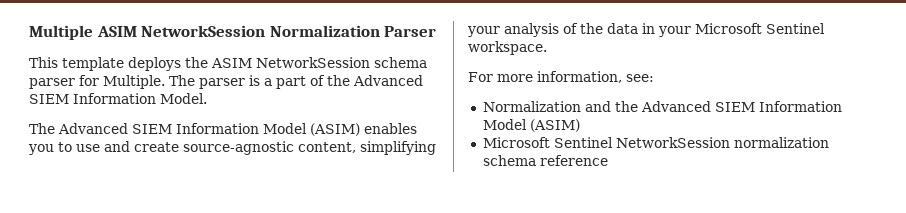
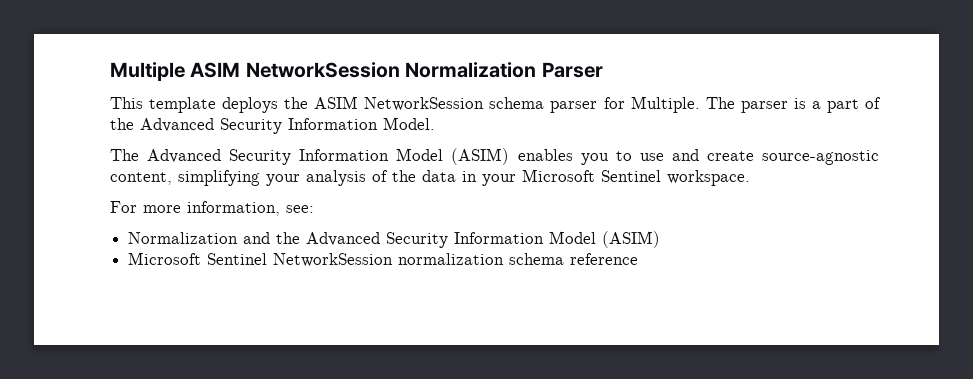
[29,94,69,104] SIEM -> [220,118,282,134] Security
[132,124,172,134] SIEM -> [229,149,292,165] Security
[714,102,755,112] SIEM -> [386,232,449,248] Security

